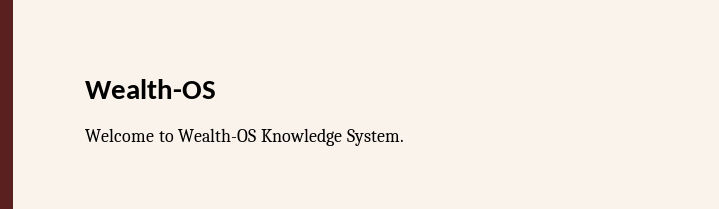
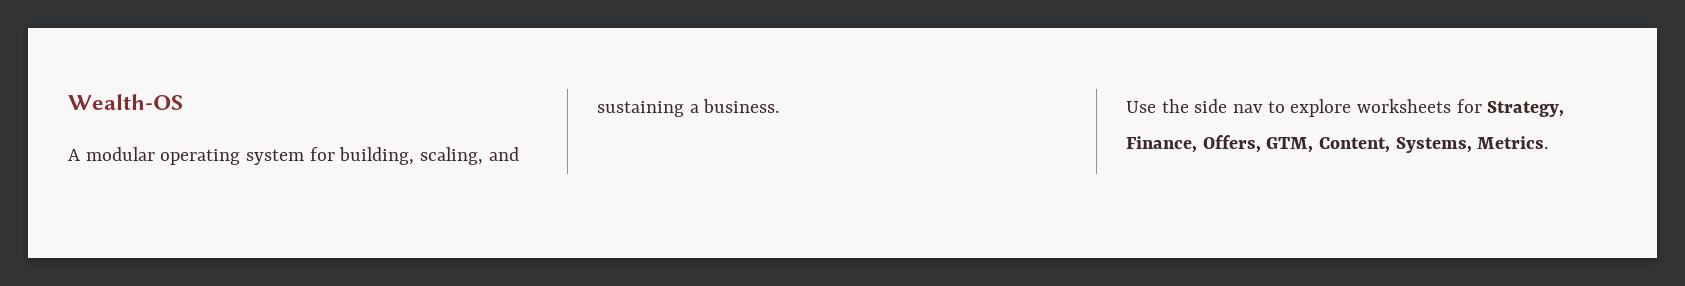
[85,128,404,146] Welcome to Wealth-OS Knowledge System. -> [68,147,519,165] [597,99,780,117] [1126,99,1565,117] [1126,135,1549,153] A modular operating system for building, scaling, and sustaining a business. // Use the side nav to explore worksheets for Strategy, Finance, Offers, GTM, Content, Systems, Metrics.

